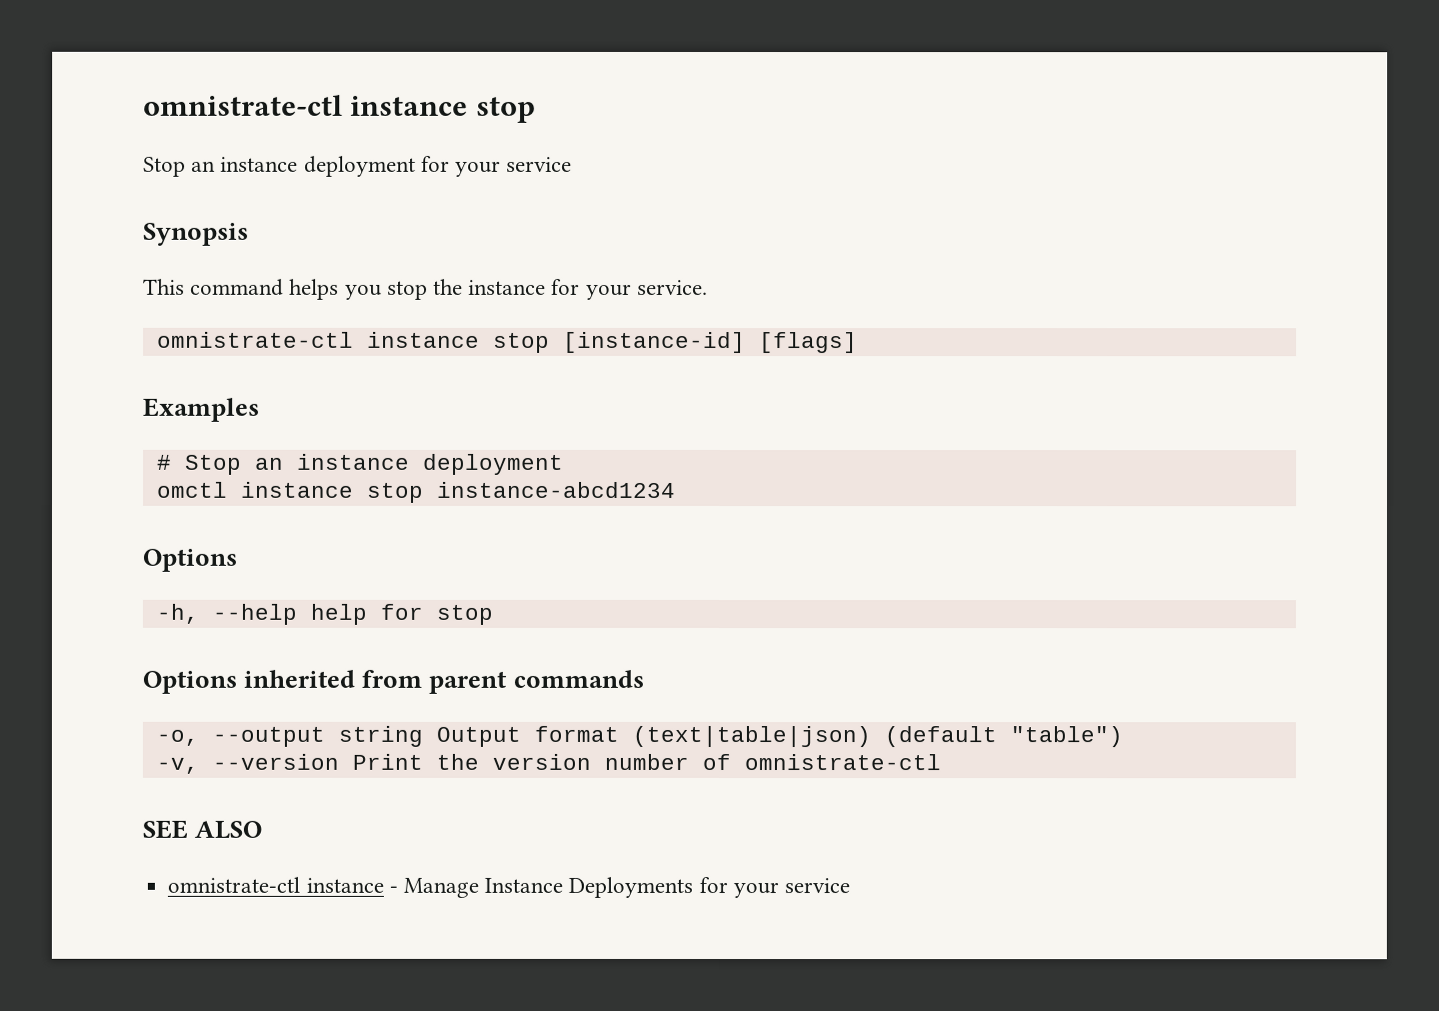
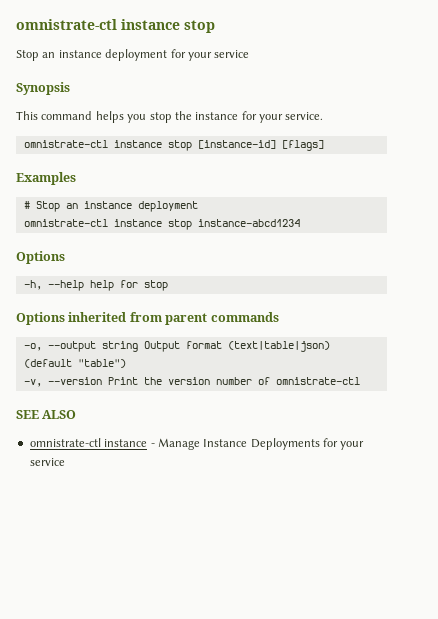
[156,481,228,498] omctl -> [23,219,108,227] omnistrate-ctl

